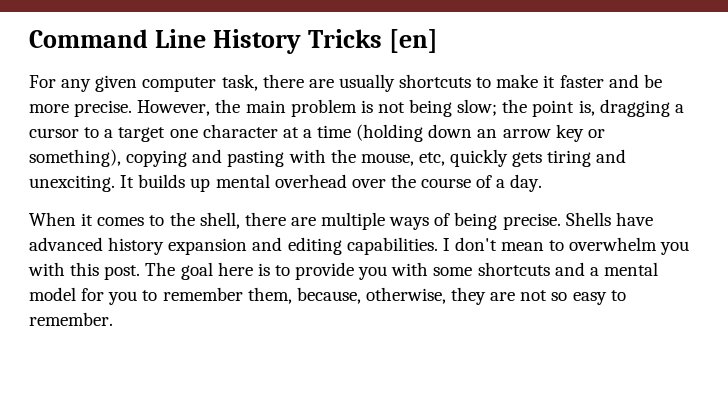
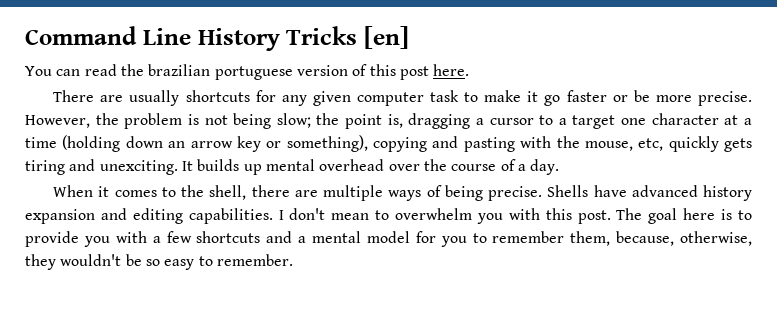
[29,74,639,92] For any given computer task, there are usually shortcuts to make it faster and -> [25,64,470,80] [53,90,628,106] You can read the brazilian portuguese version of this post here. // There are usually shortcuts for any given computer task to make it go faster or
[245,100,286,113] main -> (119, 119) none
[433,267,473,276] some -> [152,231,192,243] a few
[490,290,548,301] are not -> [60,254,142,266] wouldn't be

